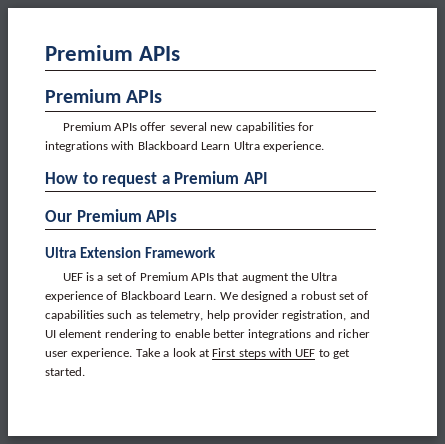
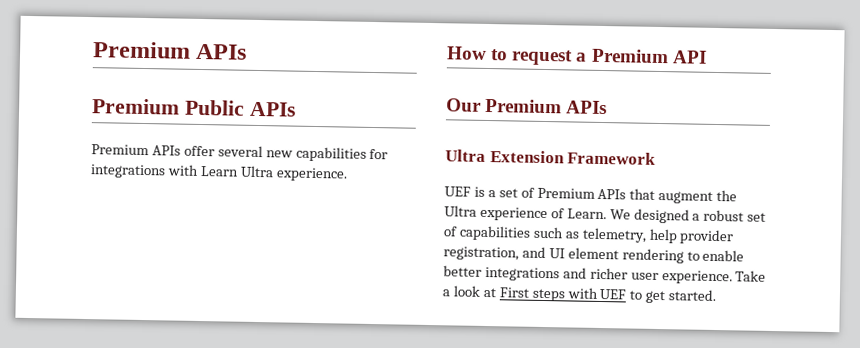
[45,45,181,61] [45,89,121,103] Premium APIs // Premium -> [92,41,248,60] [92,98,245,116] Premium APIs // Premium Public
[137,141,198,150] Blackboard -> (199, 170) none
[120,291,181,300] Blackboard -> (565, 213) none

